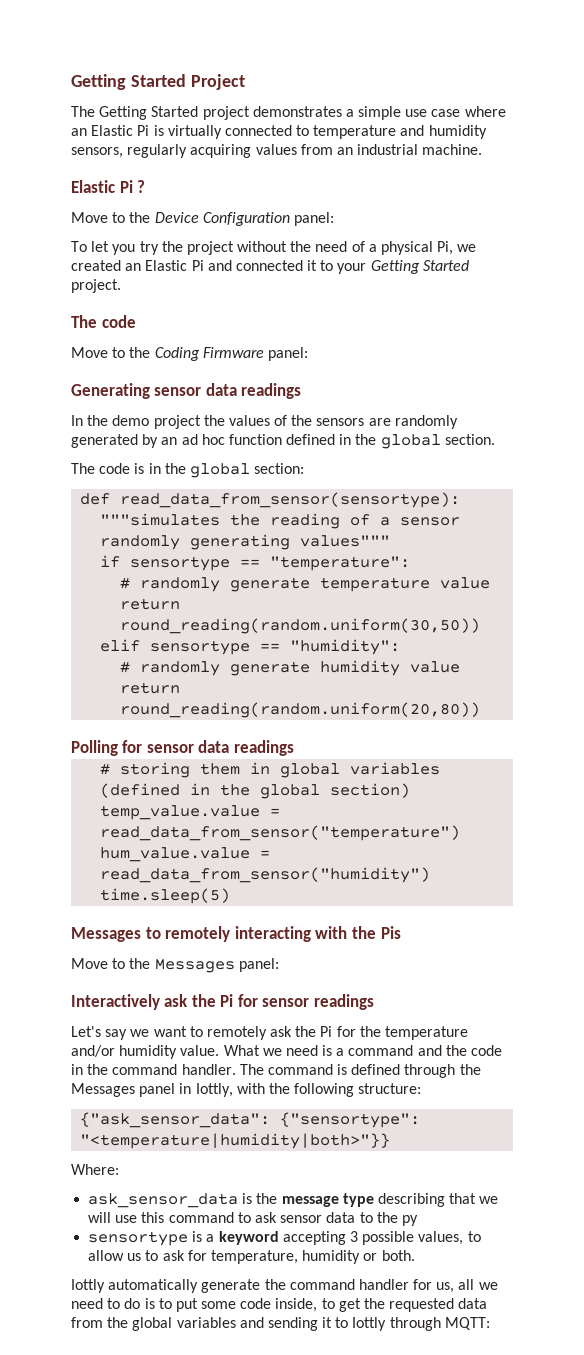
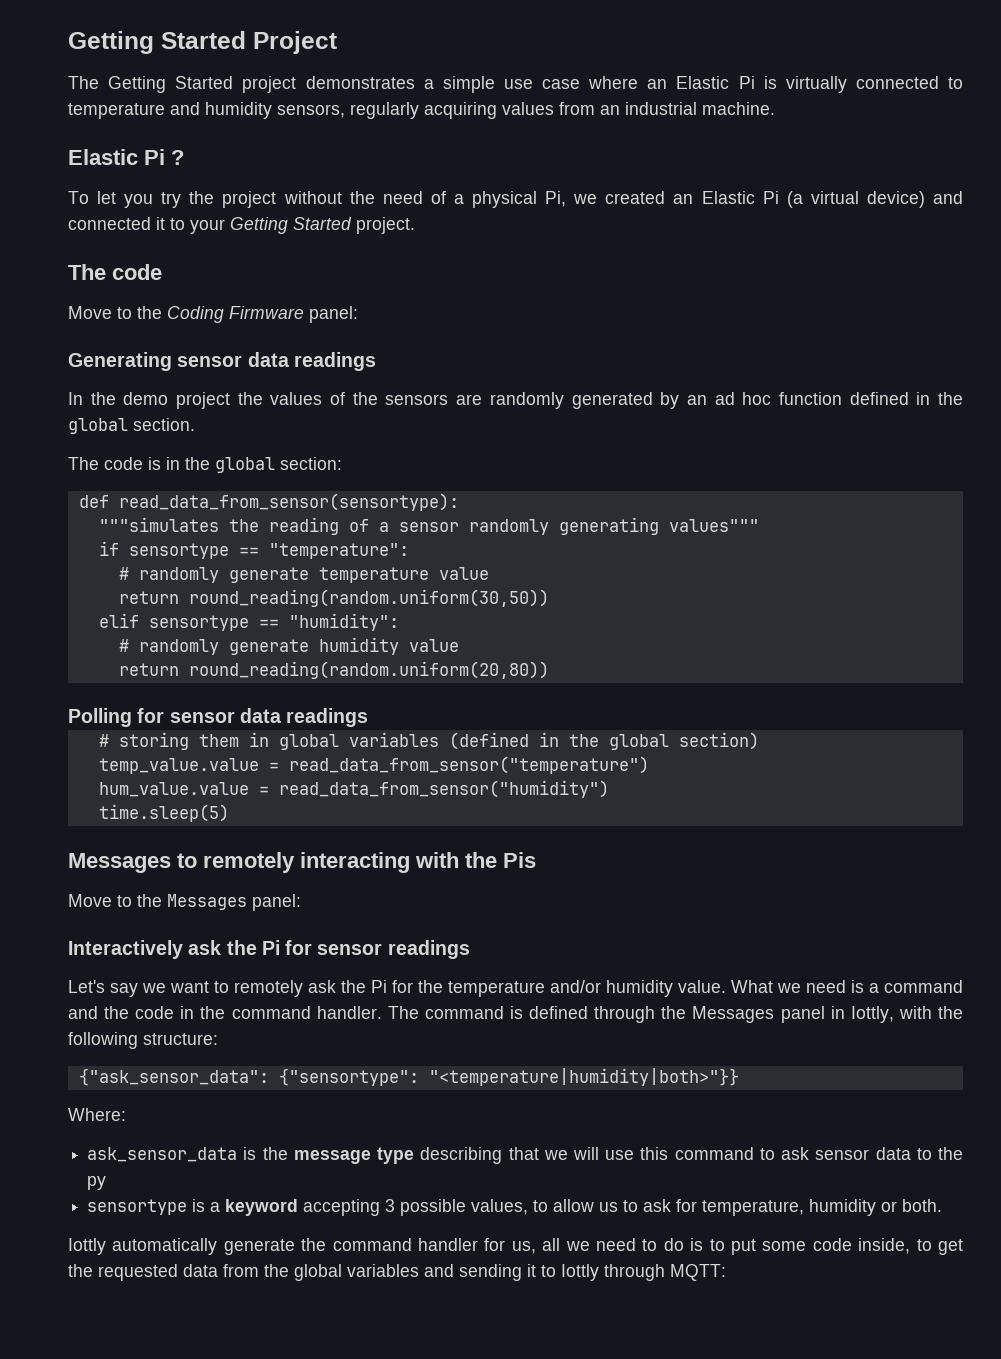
[71,212,334,226] // Move to the Device Configuration panel: -> (184, 157) none
(204, 265) none -> [786,191,925,208] (a virtual device)

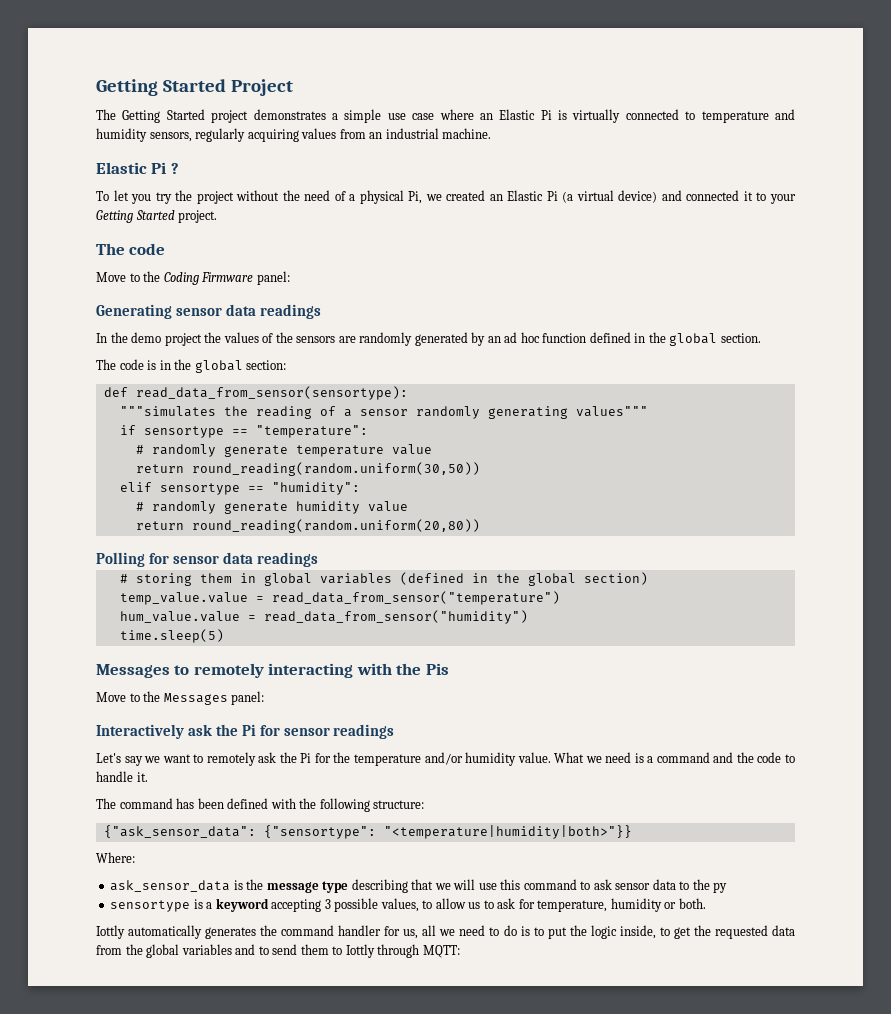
[180,1006,894,1023] in the command handler. The command is defined through the Messages panel in Iottly, -> [784,754,795,763] [96,771,148,782] [96,798,269,809] to handle it. // The command has been defined
[223,1239,295,1255] generate -> [205,927,257,939] generates
[762,1238,852,1251] some code -> [569,925,617,939] the logic
[459,1264,536,1281] sending it -> [258,944,329,955] to send them

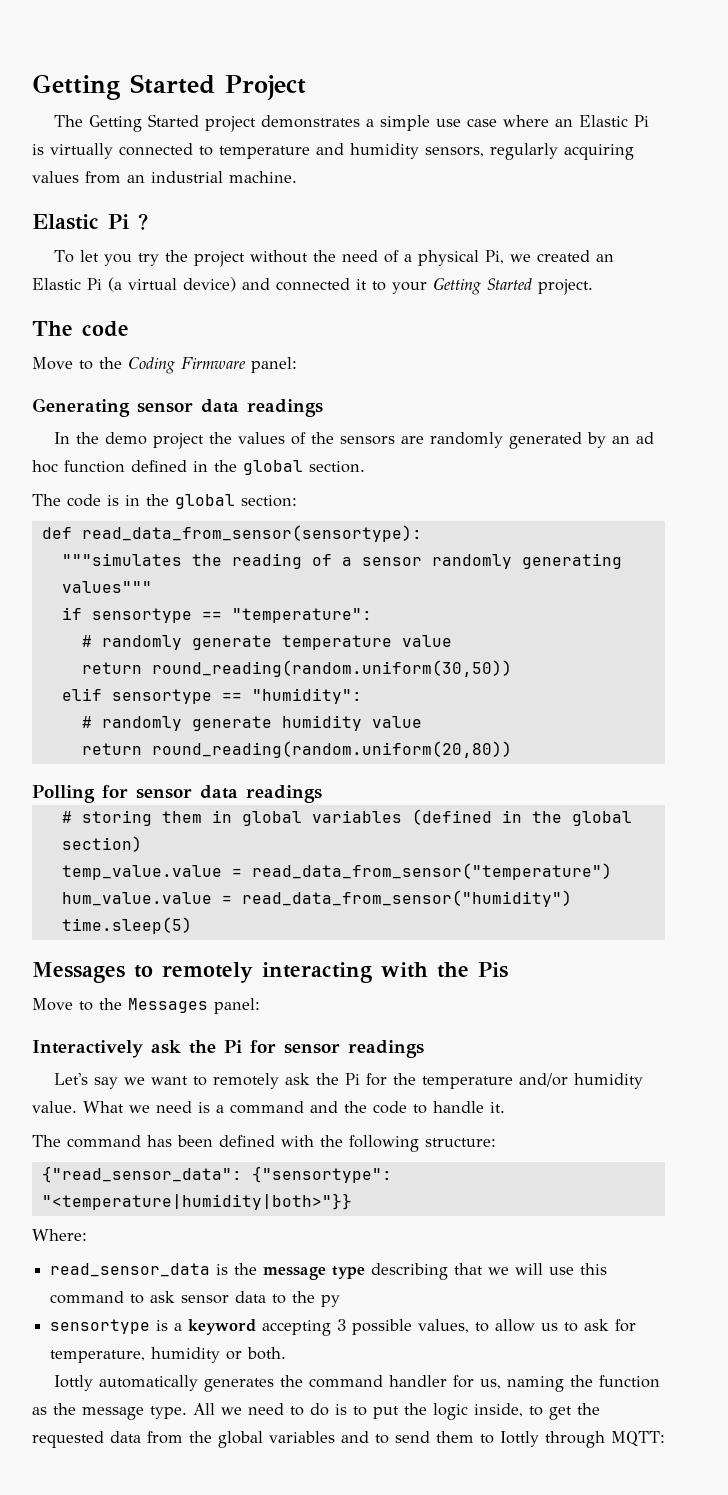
[103,825,256,838] {"ask_sensor_data": -> [41,1166,242,1183] {"read_sensor_data":
[110,880,231,892] ask_sensor_data -> [50,1263,211,1277] read_sensor_data
[422,925,437,936] all -> [507,1375,661,1392] [32,1403,215,1420] naming the function as the message type. All

